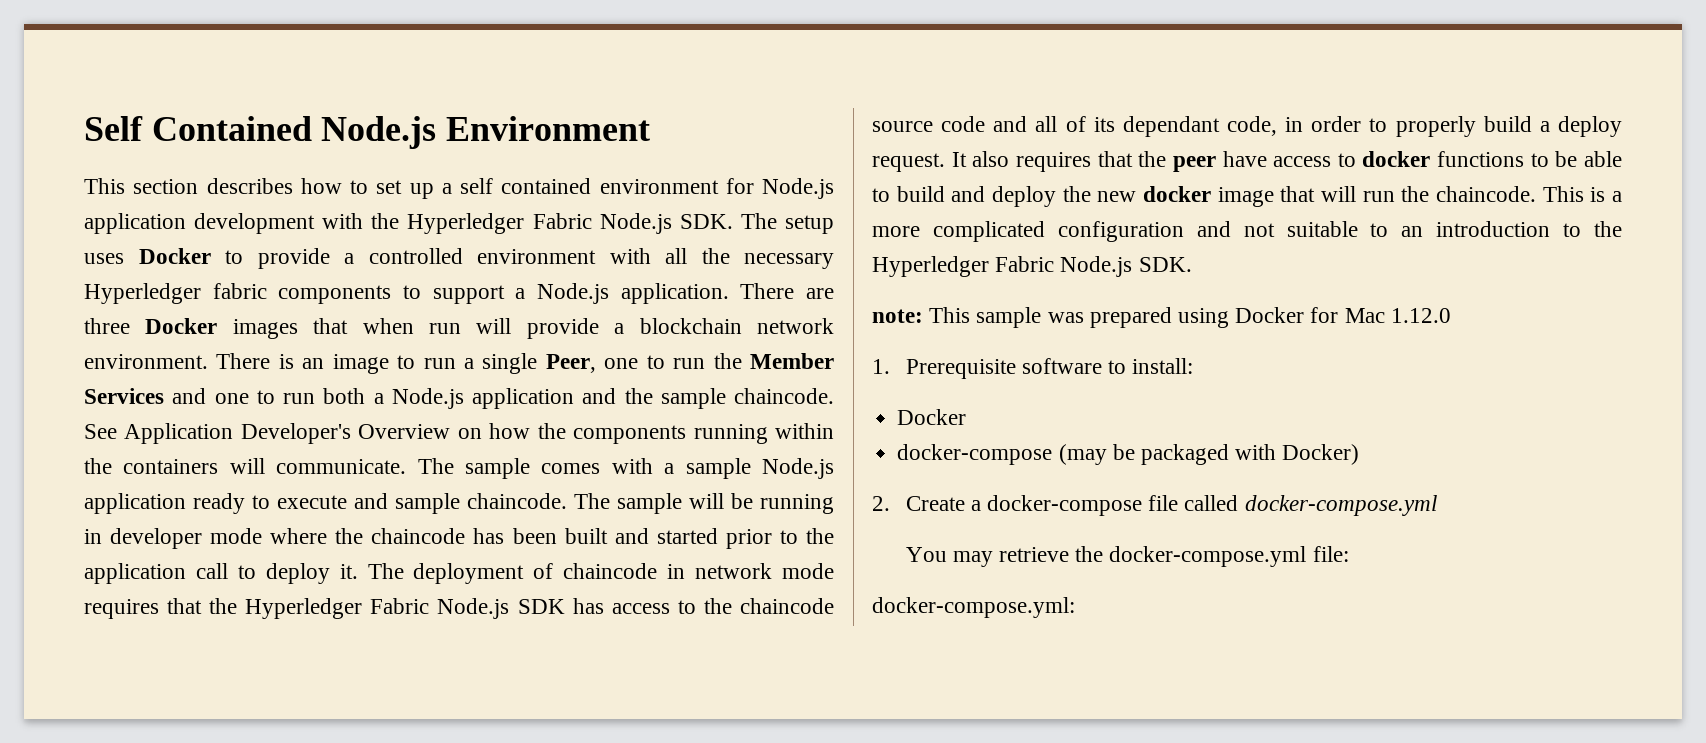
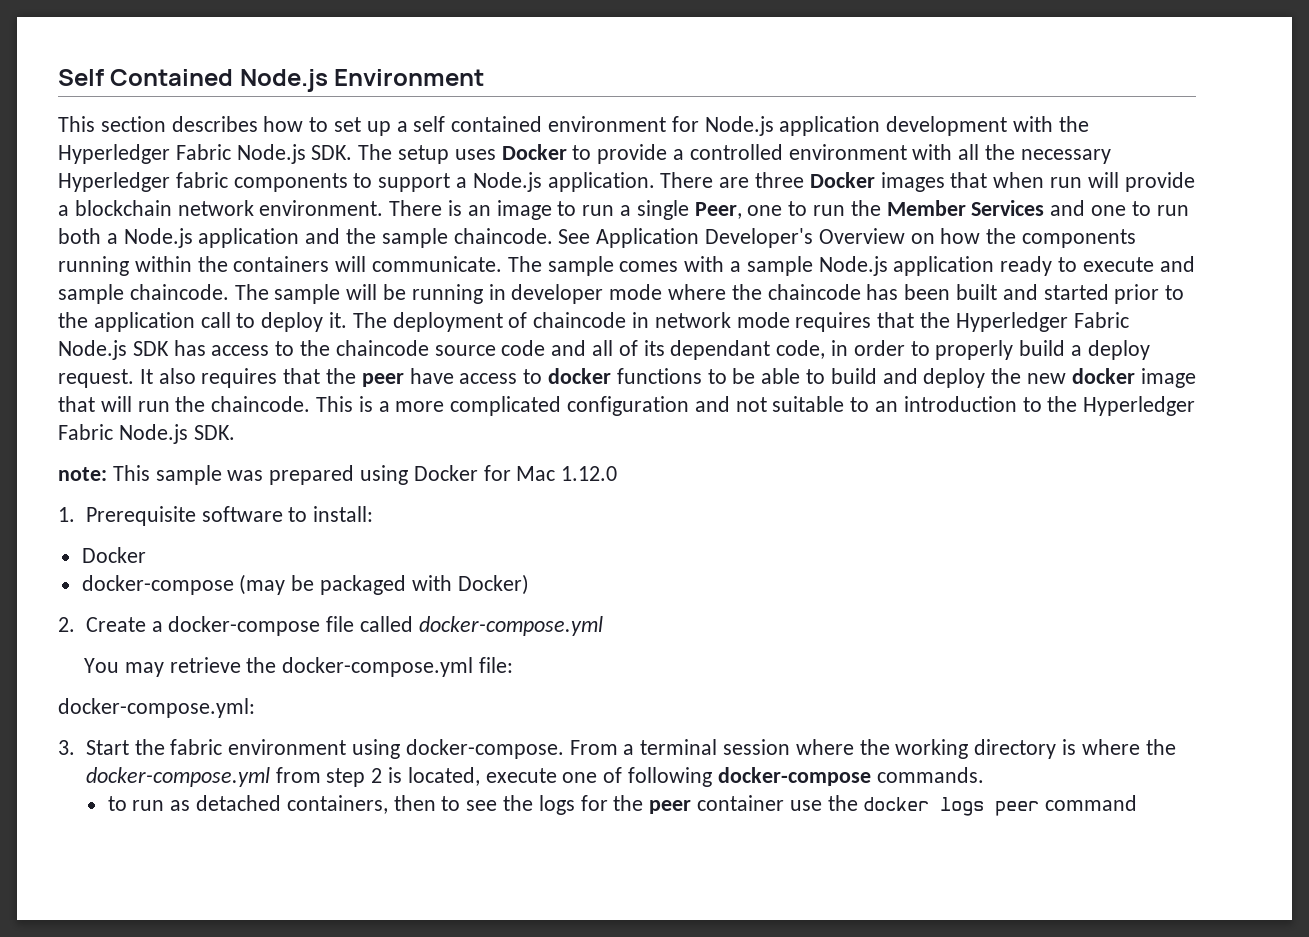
(1075, 607) none -> [58,739,1176,759] [85,767,984,787] [107,795,1138,816] // 3. Start the fabric environment using docker-compose. From a terminal session where the working directory is where the docker-compose.yml from step 2 is located, execute one of following docker-compose commands. // to run as detached containers, then to see the logs for the peer container use the docker logs peer command

